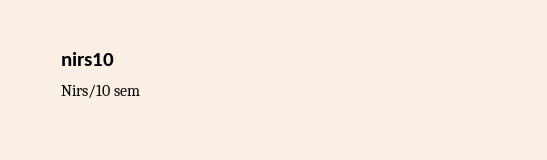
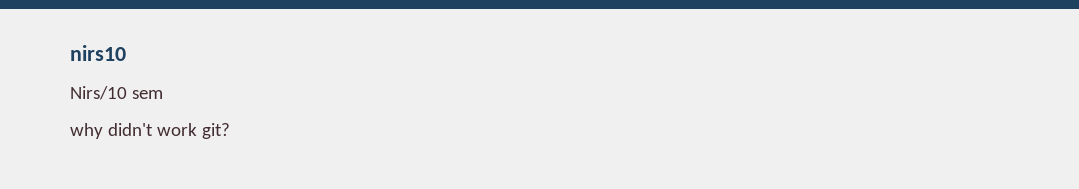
(141, 92) none -> [70,123,230,139] // why didn't work git?

